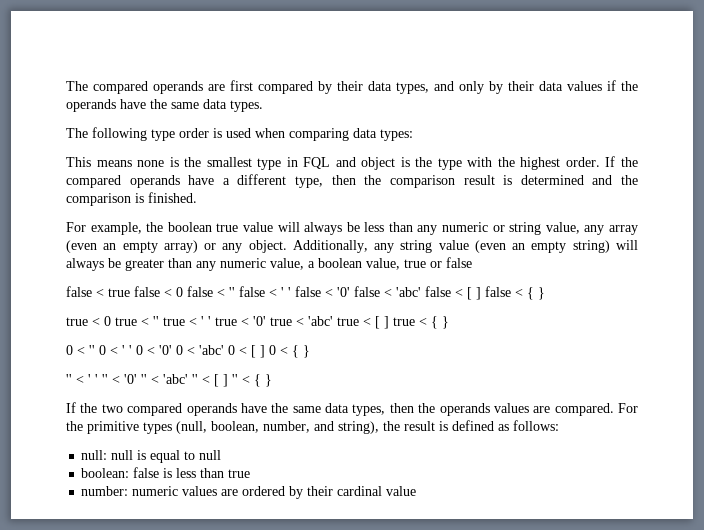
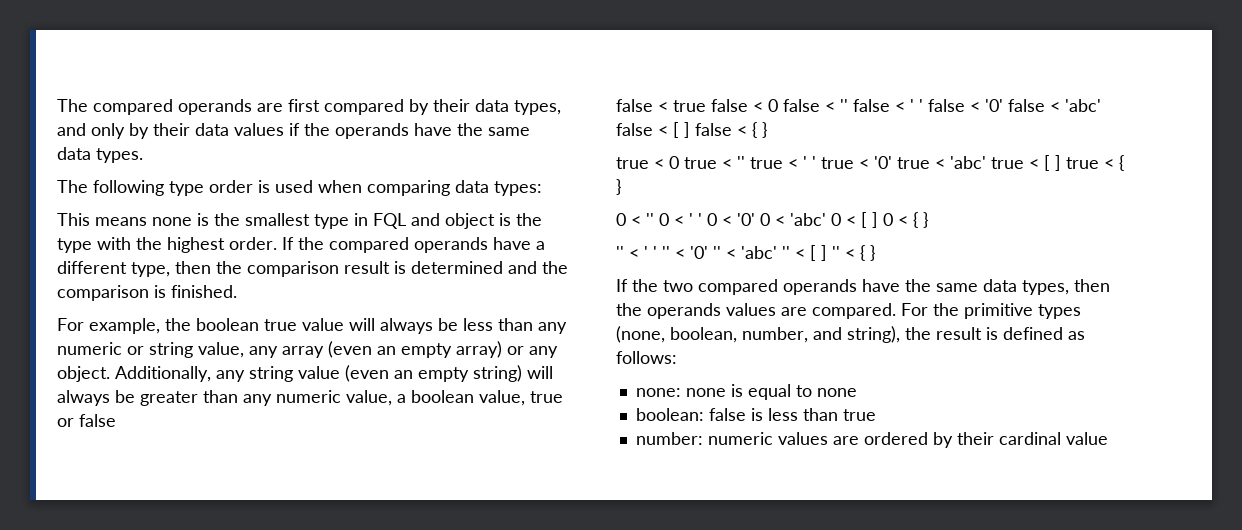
[176,421,207,434] (null, -> [616,326,665,343] (none,
[81,450,134,460] null: null -> [635,388,726,397] none: none
[184,450,222,460] to null -> [795,385,857,397] to none

